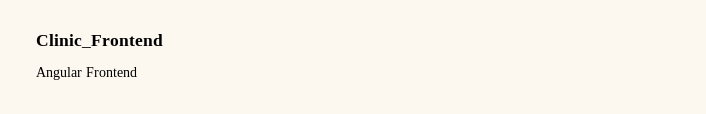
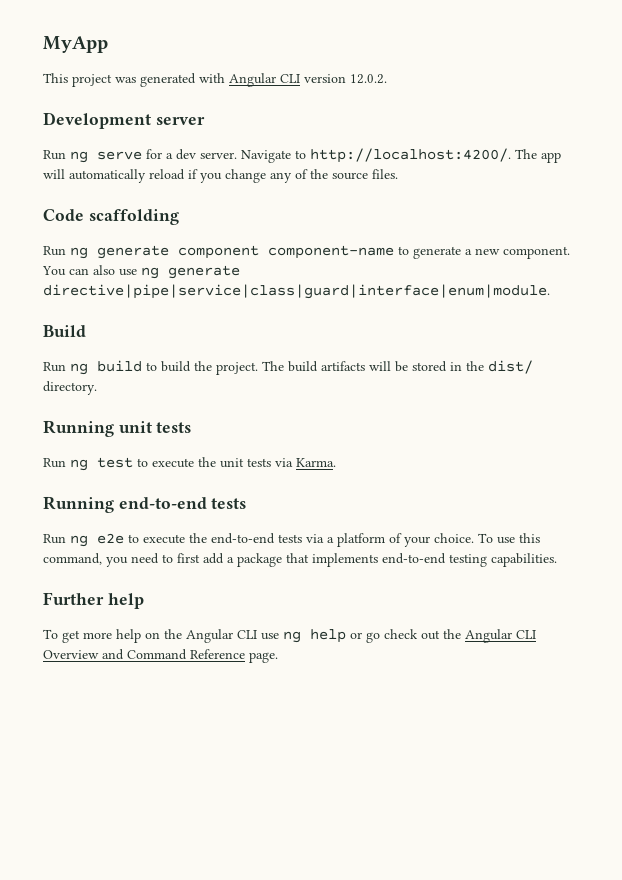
[36,34,163,48] [36,67,137,80] Clinic_Frontend // Angular Frontend -> [43,36,108,53] [43,73,387,87] [43,112,205,129] [43,148,561,163] [43,169,398,183] [43,209,179,225] [43,245,570,259] [42,265,240,279] [43,284,550,299] [43,325,86,337] [43,360,533,375] [43,381,97,395] [43,420,192,437] [43,457,336,471] [43,496,247,513] [43,533,540,547] [43,553,557,567] [43,592,144,609] [43,629,536,643] [43,649,278,663] MyApp // This project was generated with Angular CLI version 12.0.2. // Development server // Run ng serve for a dev server. Navigate to http://localhost:4200/. The app will automatically reload if you change any of the source files. // Code scaffolding // Run ng generate component component-name to generate a new component. You can also use ng generate directive|pipe|service|class|guard|interface|enum|module. // Build // Run ng build to build the project. The build artifacts will be stored in the dist/ directory. // Running unit tests // Run ng test to execute the unit tests via Karma. // Running end-to-end tests // Run ng e2e to execute the end-to-end tests via a platform of your choice. To use this command, you need to first add a package that implements end-to-end testing capabilities. // Further help // To get more help on the Angular CLI use ng help or go check out the Angular CLI Overview and Command Reference page.

